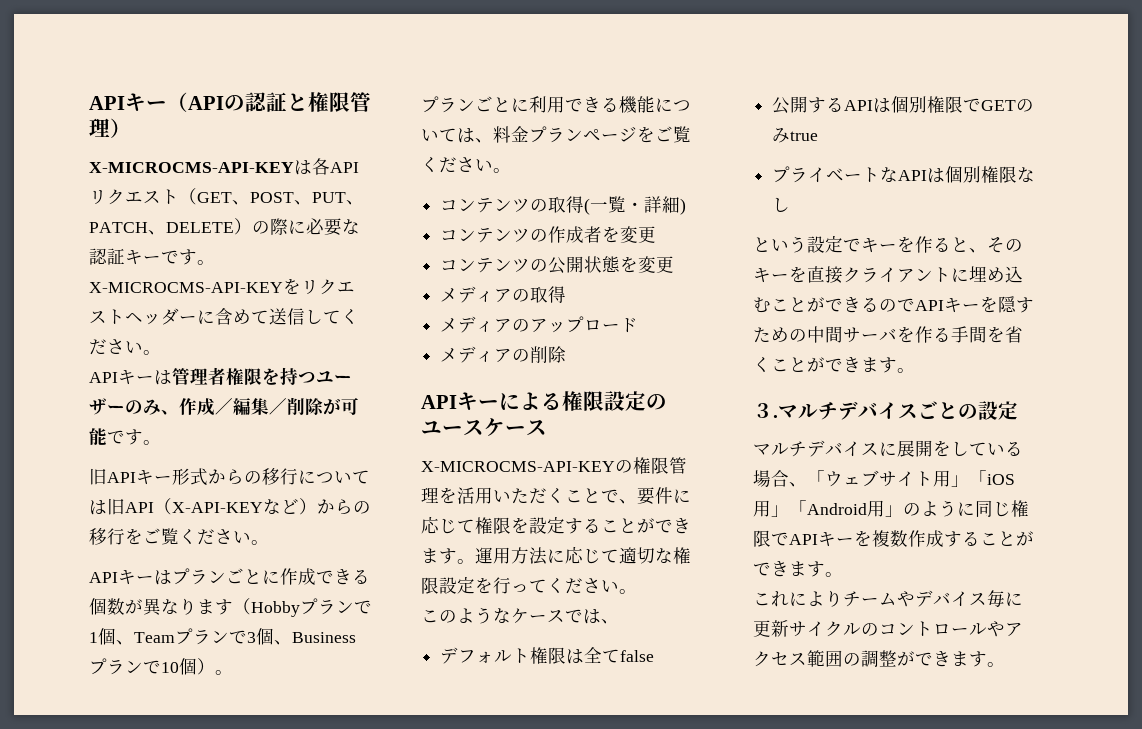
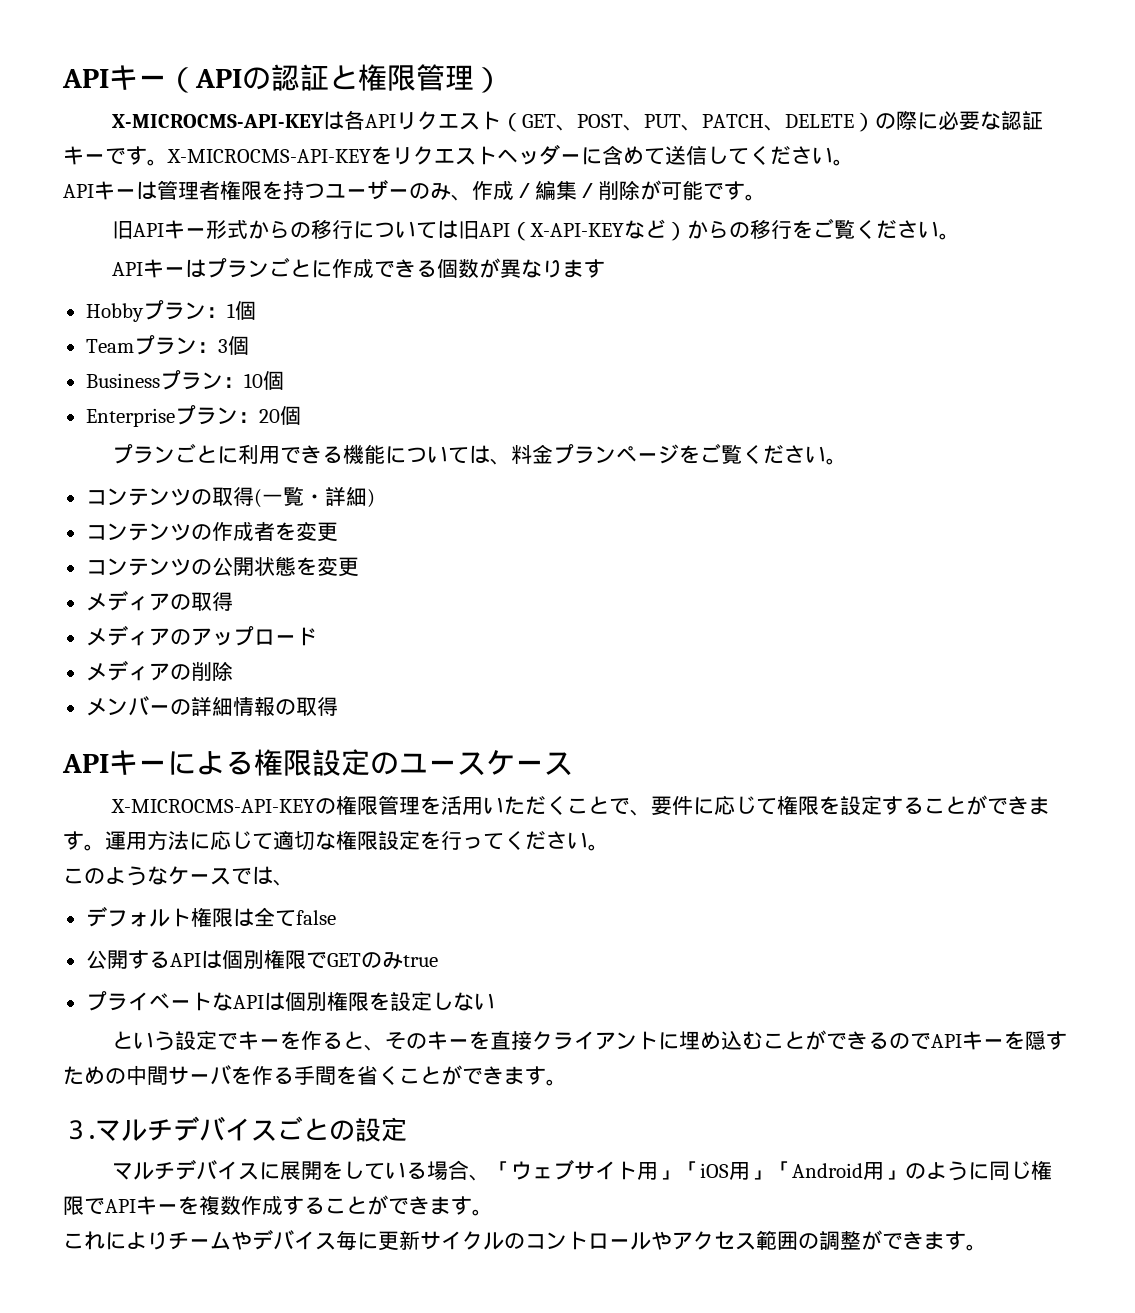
[233,598,251,615] （ -> (606, 268) //
[354,600,372,614] で -> [205,307,227,318] ：
[116,640,134,645] 、 -> (256, 310) //
[229,630,247,644] で -> [196,342,218,353] ：
[274,640,292,645] 、 -> (249, 345) //
[143,660,161,674] で -> [222,377,244,388] ：
[197,658,233,675] ）。 -> [85,405,301,427] // Enterpriseプラン：20個
(567, 354) none -> [85,696,338,716] // メンバーの詳細情報の取得
[1017,167,1036,183] [772,197,791,212] なし -> [368,991,495,1011] を設定しない

